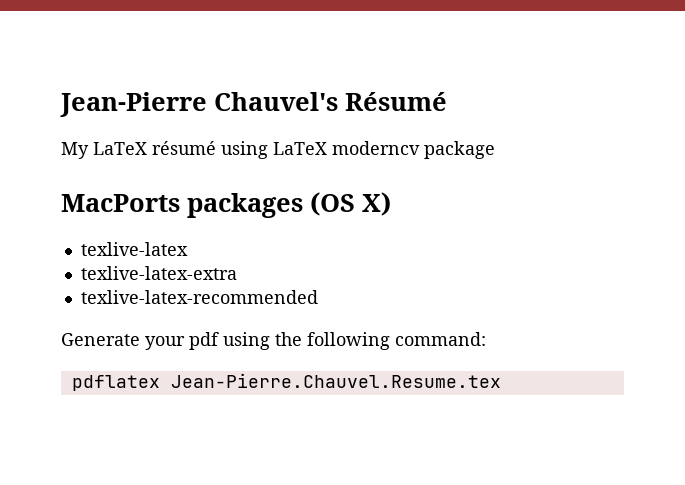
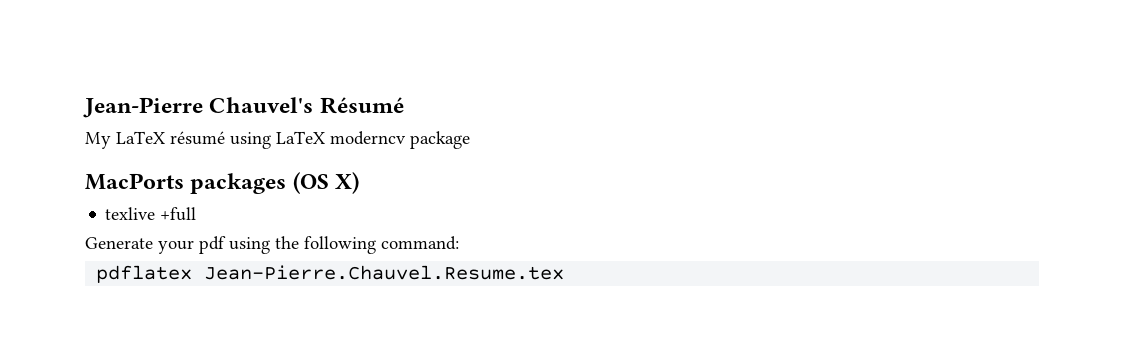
[80,242,188,256] [80,266,237,280] [80,290,318,304] texlive-latex // texlive-latex-extra // texlive-latex-recommended -> [105,207,197,221] texlive +full

